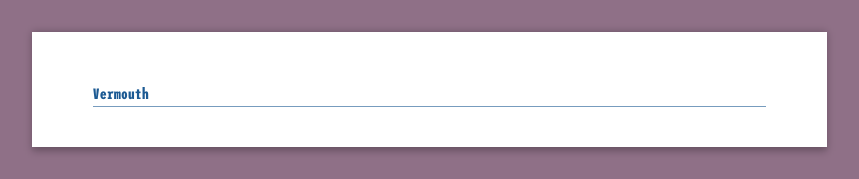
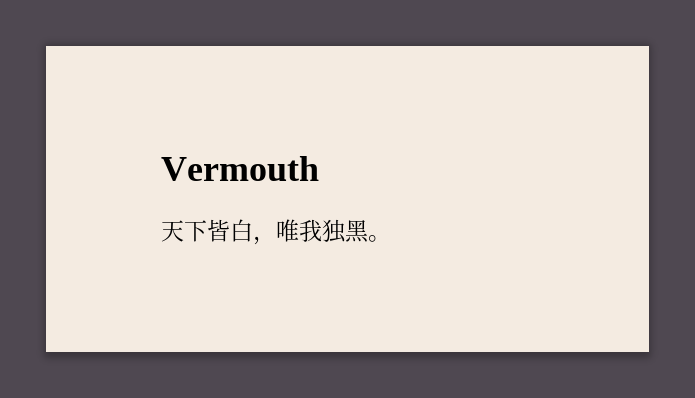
(149, 93) none -> [161,219,391,245] // 天下皆白，唯我独黑。

